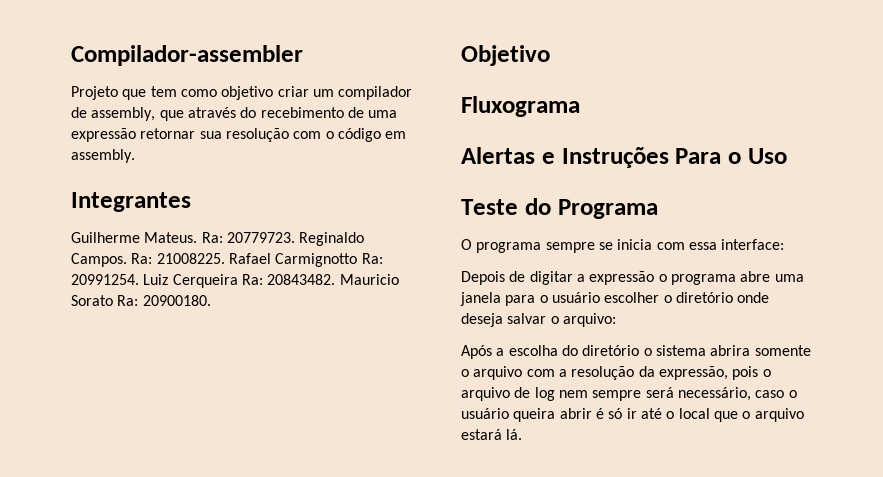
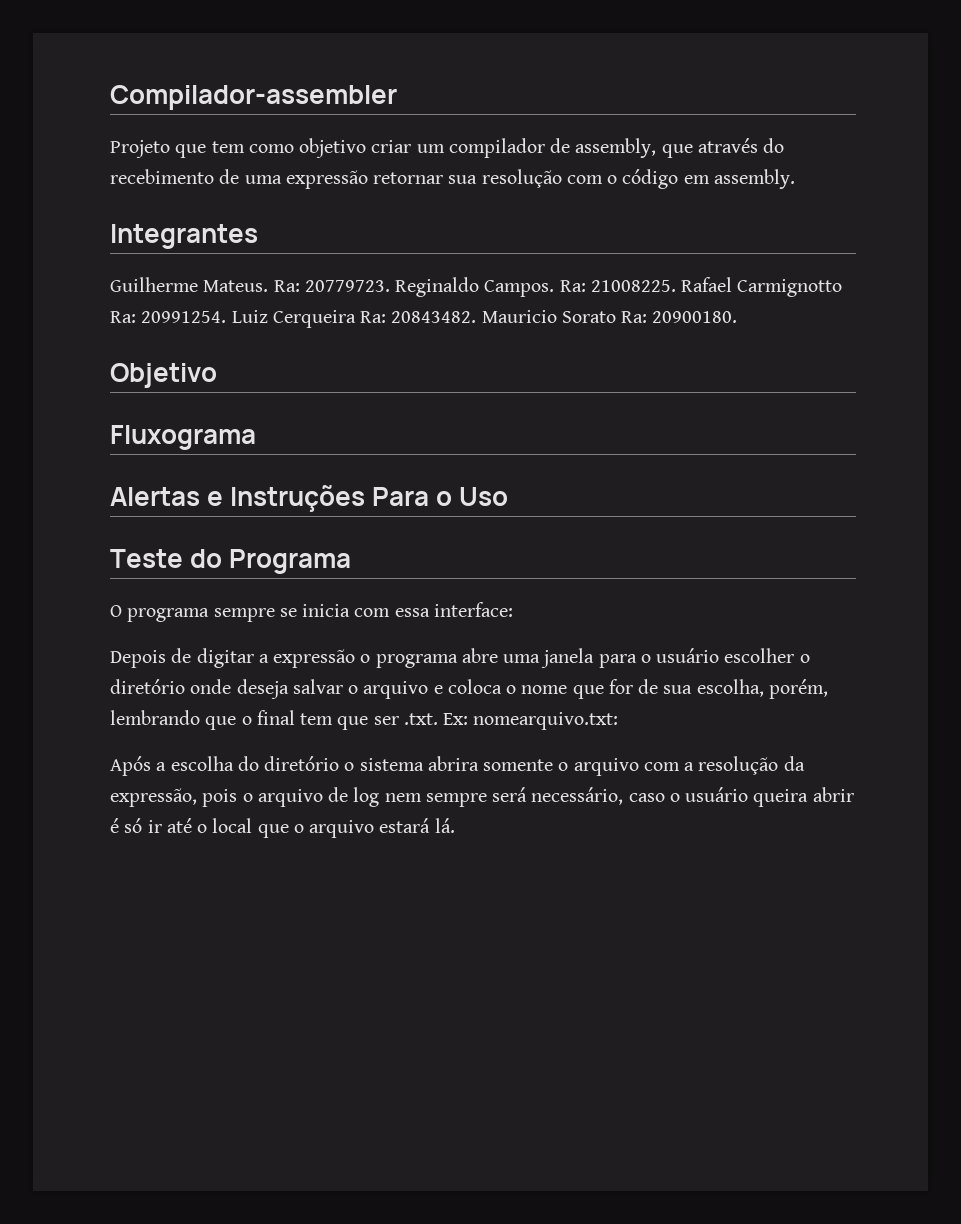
[562,313,616,327] arquivo: -> [363,679,828,699] [110,710,619,730] arquivo e coloca o nome que for de sua escolha, porém, lembrando que o final tem que ser .txt. Ex: nomearquivo.txt:

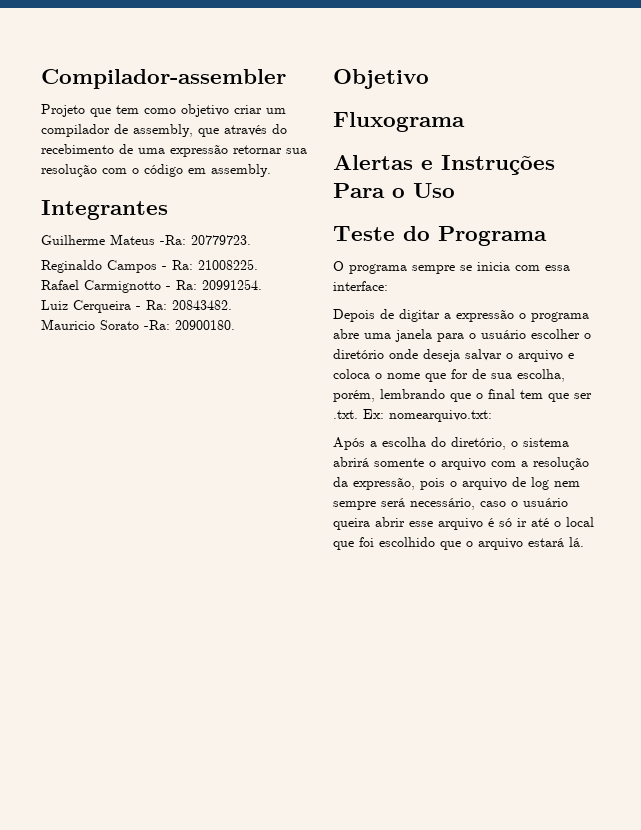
[203,280,300,292] Mateus. Ra: -> [110,234,186,245] Mateus -Ra:
[395,277,555,297] Reginaldo Campos. -> [41,260,167,273] // Reginaldo Campos -
(676, 286) none -> (258, 264) //
(843, 288) none -> [166,286,171,290] -
(227, 317) none -> (262, 284) //
(356, 319) none -> [136,306,141,310] -
(477, 317) none -> (232, 305) //
[621,311,648,323] Ra: -> [144,320,170,330] -Ra:
[264,756,340,771] diretório -> [451,437,506,450] diretório,
[427,756,479,771] abrira -> [333,457,369,467] abrirá
(854, 794) none -> [409,518,483,530] esse arquivo
(289, 831) none -> [359,537,461,550] foi escolhido que

